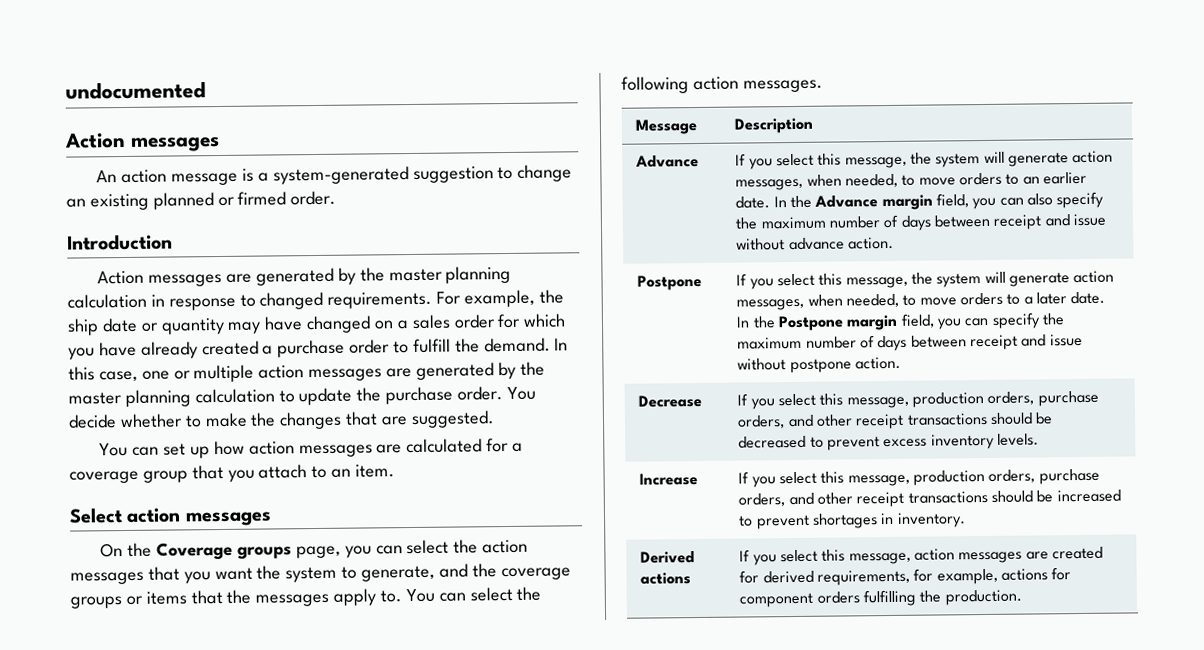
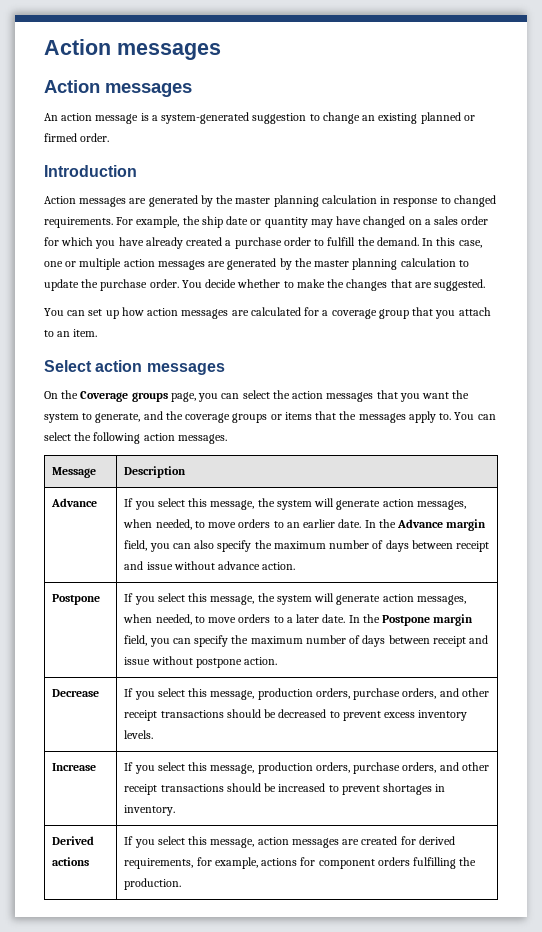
[65,81,206,100] undocumented -> [44,39,221,60] Action messages

